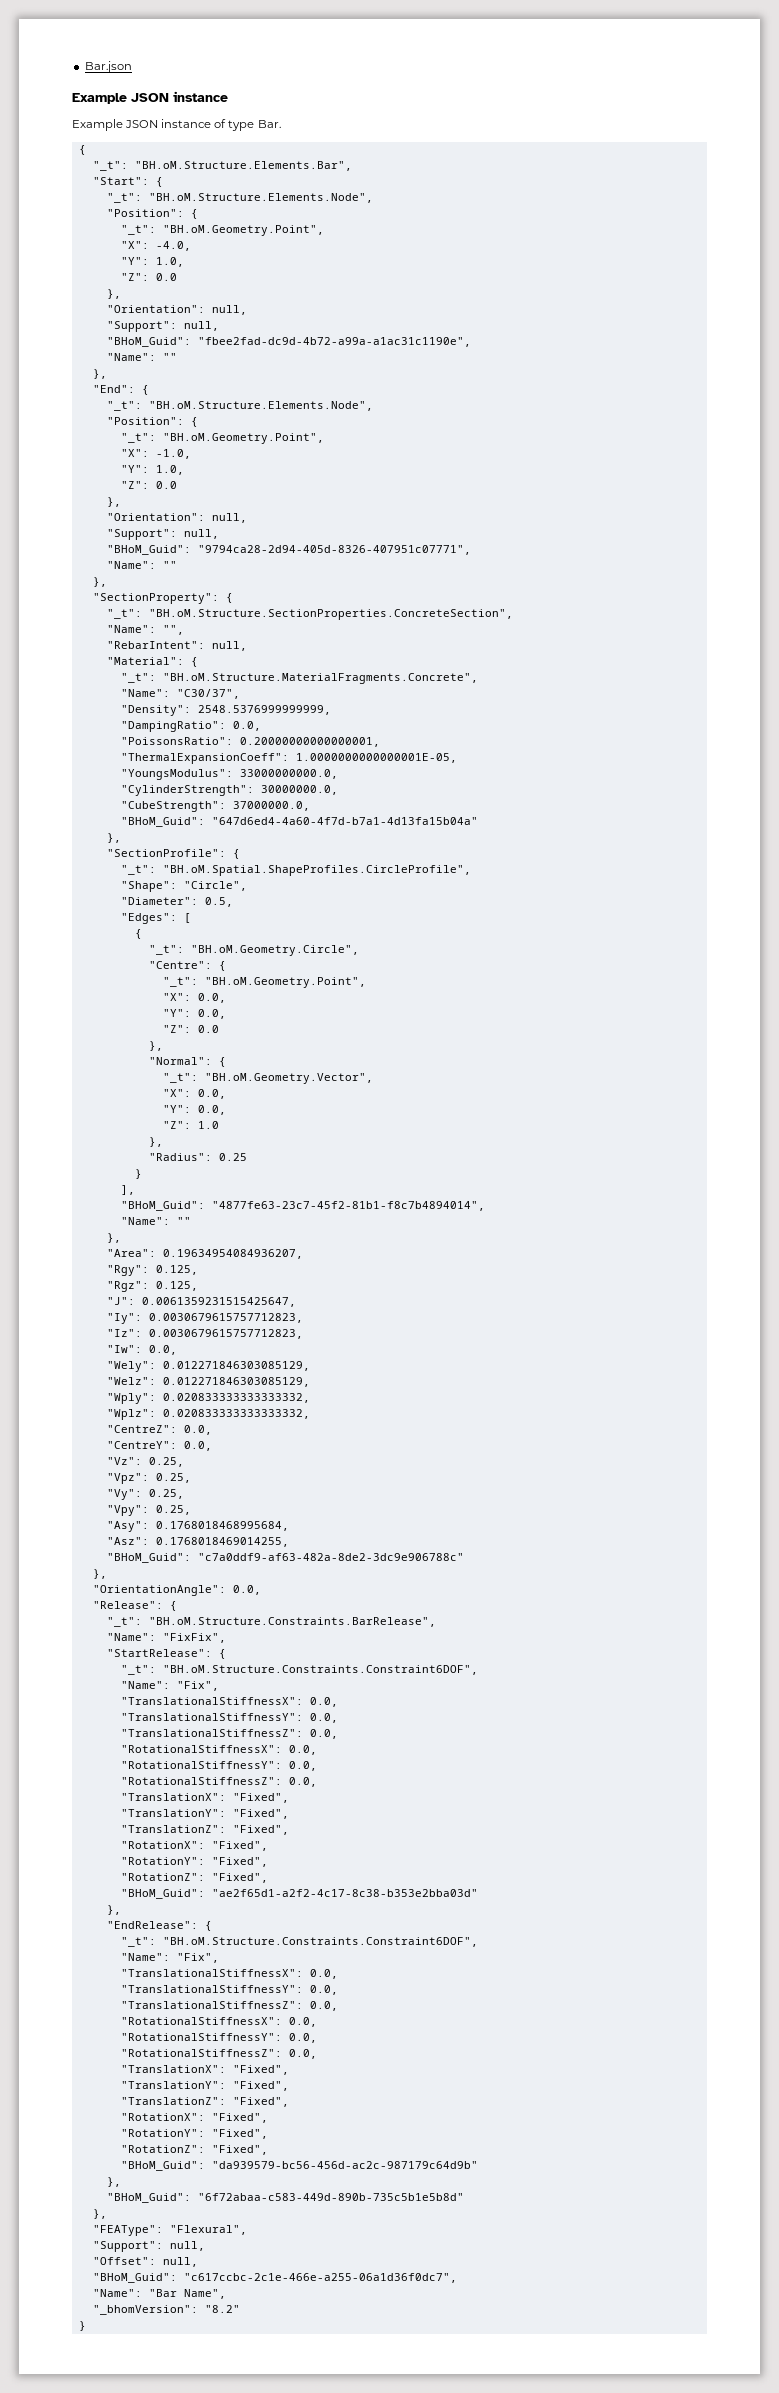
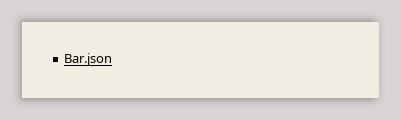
[72,91,228,104] [72,119,281,131] [78,145,86,155] [92,161,352,171] [92,177,163,187] [106,193,373,203] [106,209,198,219] [120,225,324,236] [120,241,191,251] [120,257,184,267] [120,273,177,281] [106,289,121,299] [106,305,247,315] [106,321,219,332] [106,337,471,347] [106,353,177,361] [92,369,107,379] [92,385,149,395] [106,401,373,411] [106,417,198,427] [120,433,324,444] [120,449,191,459] [120,465,184,475] [120,481,177,489] [106,497,121,507] [106,513,247,523] [106,529,219,540] [106,545,471,555] [106,561,177,569] [92,577,107,587] [92,593,233,604] [106,609,513,620] [106,625,184,635] [106,641,247,651] [106,657,198,667] [120,673,478,684] [120,689,240,699] [120,705,331,716] [120,721,261,732] [120,737,380,747] [120,753,457,764] [120,769,338,780] [120,785,338,796] [120,801,310,812] [120,817,478,827] [106,833,121,843] [106,849,240,859] [120,865,471,876] [120,881,247,892] [120,897,233,907] [120,913,191,924] [134,929,142,939] [148,945,359,956] [148,961,226,971] [162,977,366,988] [162,993,226,1003] [162,1009,226,1019] [162,1025,219,1033] [148,1041,163,1051] [148,1057,226,1067] [162,1073,373,1084] [162,1089,226,1099] [162,1105,226,1115] [162,1121,219,1129] [148,1137,163,1147] [148,1153,247,1161] [134,1169,142,1179] [120,1185,135,1195] [120,1201,485,1211] [120,1217,191,1225] [106,1233,121,1243] [106,1249,303,1259] [106,1265,198,1276] [106,1281,198,1292] [106,1297,296,1307] [106,1313,303,1324] [106,1329,303,1339] [106,1345,177,1355] [106,1361,310,1372] [106,1377,310,1387] [106,1393,310,1404] [106,1409,310,1420] [106,1425,212,1435] [106,1441,212,1451] [106,1457,184,1467] [106,1473,191,1484] [106,1489,184,1500] [106,1505,191,1516] [106,1521,289,1532] [106,1537,289,1547] [106,1553,464,1563] [92,1569,107,1579] [92,1585,261,1596] [92,1601,177,1611] [106,1617,436,1627] [106,1633,226,1643] [106,1649,226,1659] [120,1665,478,1675] [120,1681,219,1691] [120,1697,338,1707] [120,1713,338,1723] [120,1729,338,1739] [120,1745,317,1755] [120,1761,317,1771] [120,1777,317,1787] [120,1793,289,1803] [120,1809,289,1819] [120,1825,289,1835] [120,1841,268,1851] [120,1857,268,1867] [120,1873,268,1883] [120,1889,478,1899] [106,1905,121,1915] [106,1921,212,1931] [120,1937,478,1947] [120,1953,219,1963] [120,1969,338,1979] [120,1985,338,1995] [120,2001,338,2011] [120,2017,317,2027] [120,2033,317,2043] [120,2049,317,2059] [120,2065,289,2075] [120,2081,289,2091] [120,2097,289,2107] [120,2113,268,2123] [120,2129,268,2139] [120,2145,268,2155] [120,2161,478,2171] [106,2177,121,2187] [106,2193,464,2203] [92,2209,107,2219] [92,2225,247,2236] [92,2241,205,2252] [92,2257,198,2267] [92,2273,457,2283] [92,2289,226,2299] [92,2305,240,2315] [78,2321,86,2331] // Example JSON instance // Example JSON instance of type Bar. // { // "_t": "BH.oM.Structure.Elements.Bar", // "Start": { // "_t": "BH.oM.Structure.Elements.Node", // "Position": { // "_t": "BH.oM.Geometry.Point", // "X": -4.0, // "Y": 1.0, // "Z": 0.0 // }, // "Orientation": null, // "Support": null, // "BHoM_Guid": "fbee2fad-dc9d-4b72-a99a-a1ac31c1190e", // "Name": "" // }, // "End": { // "_t": "BH.oM.Structure.Elements.Node", // "Position": { // "_t": "BH.oM.Geometry.Point", // "X": -1.0, // "Y": 1.0, // "Z": 0.0 // }, // "Orientation": null, // "Support": null, // "BHoM_Guid": "9794ca28-2d94-405d-8326-407951c07771", // "Name": "" // }, // "SectionProperty": { // "_t": "BH.oM.Structure.SectionProperties.ConcreteSection", // "Name": "", // "RebarIntent": null, // "Material": { // "_t": "BH.oM.Structure.MaterialFragments.Concrete", // "Name": "C30/37", // "Density": 2548.5376999999999, // "DampingRatio": 0.0, // "PoissonsRatio": 0.20000000000000001, // "ThermalExpansionCoeff": 1.0000000000000001E-05, // "YoungsModulus": 33000000000.0, // "CylinderStrength": 30000000.0, // "CubeStrength": 37000000.0, // "BHoM_Guid": "647d6ed4-4a60-4f7d-b7a1-4d13fa15b04a" // }, // "SectionProfile": { // "_t": "BH.oM.Spatial.ShapeProfiles.CircleProfile", // "Shape": "Circle", // "Diameter": 0.5, // "Edges": [ // { // "_t": "BH.oM.Geometry.Circle", // "Centre": { // "_t": "BH.oM.Geometry.Point", // "X": 0.0, // "Y": 0.0, // "Z": 0.0 // }, // "Normal": { // "_t": "BH.oM.Geometry.Vector", // "X": 0.0, // "Y": 0.0, // "Z": 1.0 // }, // "Radius": 0.25 // } // ], // "BHoM_Guid": "4877fe63-23c7-45f2-81b1-f8c7b4894014", // "Name": "" // }, // "Area": 0.19634954084936207, // "Rgy": 0.125, // "Rgz": 0.125, // "J": 0.0061359231515425647, // "Iy": 0.0030679615757712823, // "Iz": 0.0030679615757712823, // "Iw": 0.0, // "Wely": 0.012271846303085129, // "Welz": 0.012271846303085129, // "Wply": 0.020833333333333332, // "Wplz": 0.020833333333333332, // "CentreZ": 0.0, // "CentreY": 0.0, // "Vz": 0.25, // "Vpz": 0.25, // "Vy": 0.25, // "Vpy": 0.25, // "Asy": 0.1768018468995684, // "Asz": 0.1768018469014255, // "BHoM_Guid": "c7a0ddf9-af63-482a-8de2-3dc9e906788c" // }, // "OrientationAngle": 0.0, // "Release": { // "_t": "BH.oM.Structure.Constraints.BarRelease", // "Name": "FixFix", // "StartRelease": { // "_t": "BH.oM.Structure.Constraints.Constraint6DOF", // "Name": "Fix", // "TranslationalStiffnessX": 0.0, // "TranslationalStiffnessY": 0.0, // "TranslationalStiffnessZ": 0.0, // "RotationalStiffnessX": 0.0, // "RotationalStiffnessY": 0.0, // "RotationalStiffnessZ": 0.0, // "TranslationX": "Fixed", // "TranslationY": "Fixed", // "TranslationZ": "Fixed", // "RotationX": "Fixed", // "RotationY": "Fixed", // "RotationZ": "Fixed", // "BHoM_Guid": "ae2f65d1-a2f2-4c17-8c38-b353e2bba03d" // }, // "EndRelease": { // "_t": "BH.oM.Structure.Constraints.Constraint6DOF", // "Name": "Fix", // "TranslationalStiffnessX": 0.0, // "TranslationalStiffnessY": 0.0, // "TranslationalStiffnessZ": 0.0, // "RotationalStiffnessX": 0.0, // "RotationalStiffnessY": 0.0, // "RotationalStiffnessZ": 0.0, // "TranslationX": "Fixed", // "TranslationY": "Fixed", // "TranslationZ": "Fixed", // "RotationX": "Fixed", // "RotationY": "Fixed", // "RotationZ": "Fixed", // "BHoM_Guid": "da939579-bc56-456d-ac2c-987179c64d9b" // }, // "BHoM_Guid": "6f72abaa-c583-449d-890b-735c5b1e5b8d" // }, // "FEAType": "Flexural", // "Support": null, // "Offset": null, // "BHoM_Guid": "c617ccbc-2c1e-466e-a255-06a1d36f0dc7", // "Name": "Bar Name", // "_bhomVersion": "8.2" // } -> (113, 59) none

